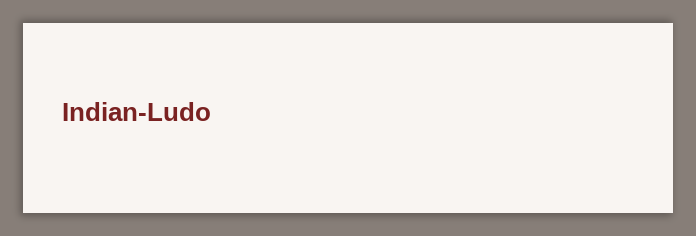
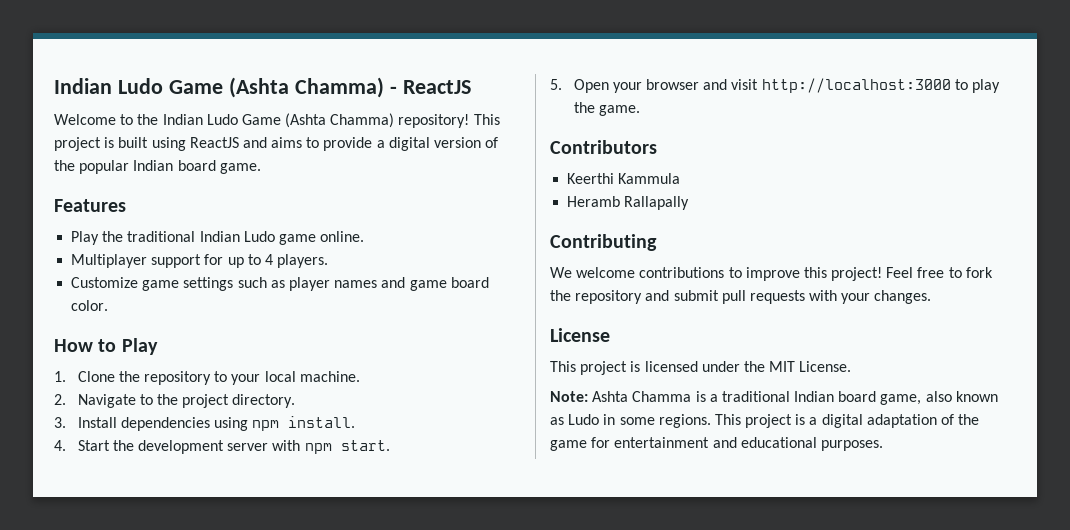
[62,102,211,121] Indian-Ludo -> [54,77,471,98] [54,113,500,128] [54,137,499,151] [54,160,261,174] [54,199,126,212] [71,231,365,245] [71,254,329,268] [71,277,489,291] [71,300,109,311] [54,338,158,355] [54,371,360,385] [54,394,296,408] [54,416,356,431] [54,440,390,454] [550,78,1001,93] [573,102,640,116] [550,140,657,154] [567,173,681,184] [567,196,690,210] [550,234,657,251] [550,267,993,281] [550,290,932,304] [550,328,610,342] [550,361,852,375] [550,391,998,405] [550,414,980,428] [550,437,883,451] Indian Ludo Game (Ashta Chamma) - ReactJS // Welcome to the Indian Ludo Game (Ashta Chamma) repository! This project is built using ReactJS and aims to provide a digital version of the popular Indian board game. // Features // Play the traditional Indian Ludo game online. // Multiplayer support for up to 4 players. // Customize game settings such as player names and game board color. // How to Play // 1. Clone the repository to your local machine. // 2. Navigate to the project directory. // 3. Install dependencies using npm install. // 4. Start the development server with npm start. // 5. Open your browser and visit http://localhost:3000 to play the game. // Contributors // Keerthi Kammula // Heramb Rallapally // Contributing // We welcome contributions to improve this project! Feel free to fork the repository and submit pull requests with your changes. // License // This project is licensed under the MIT License. // Note: Ashta Chamma is a traditional Indian board game, also known as Ludo in some regions. This project is a digital adaptation of the game for entertainment and educational purposes.

